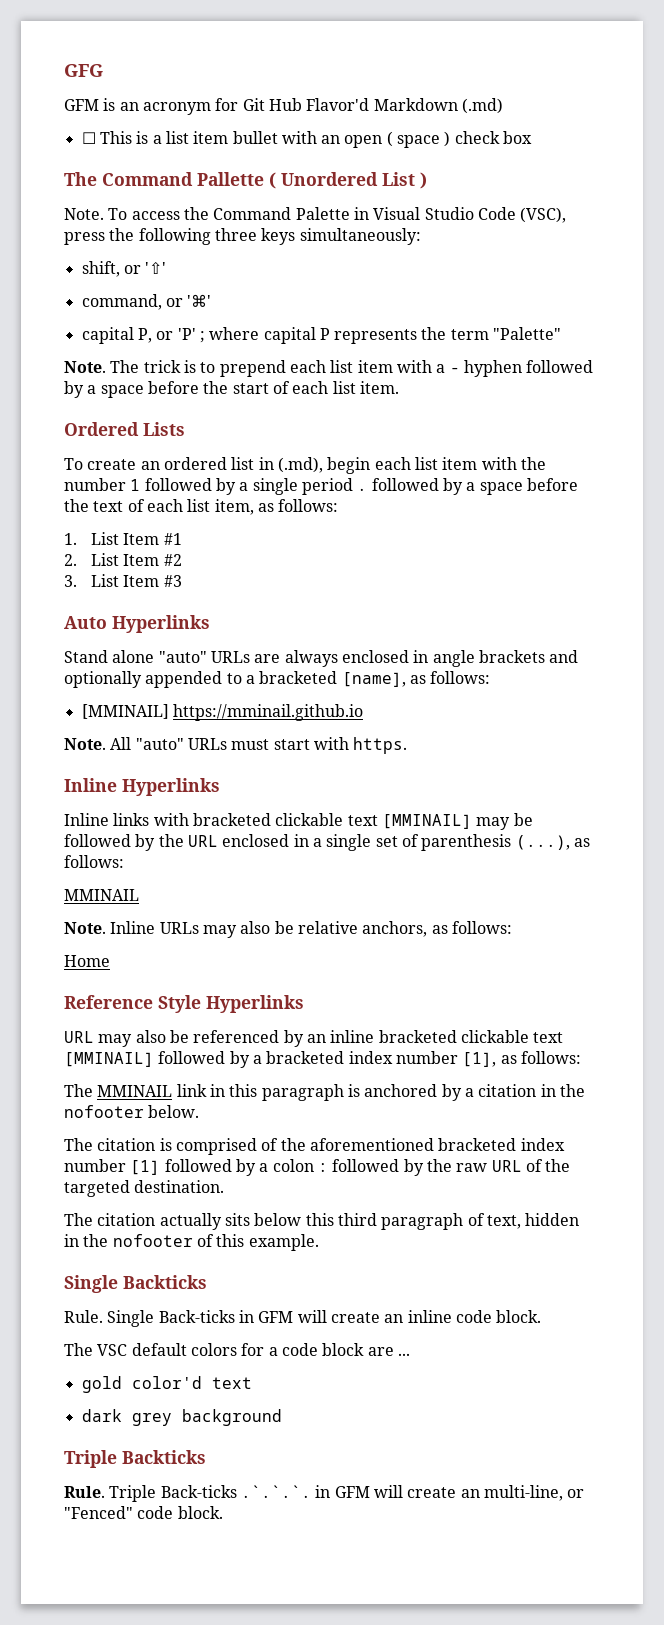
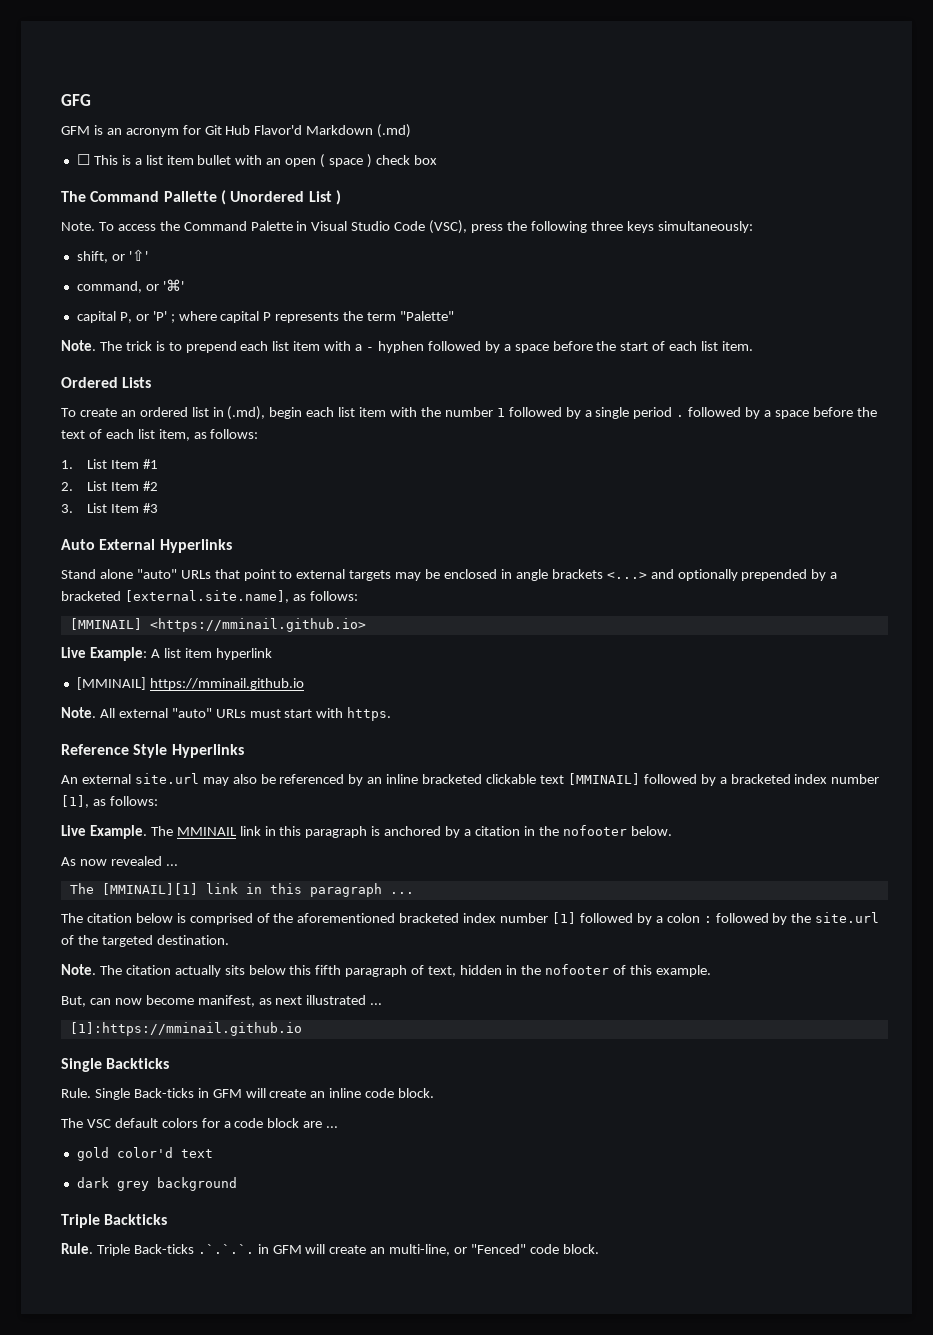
(107, 622) none -> [99,539,156,550] External
[254,650,338,667] are always -> [214,569,441,581] that point to external targets may be
(545, 656) none -> [606,572,647,579] <...>
[145,671,491,688] appended to a bracketed [name], as follows: -> [741,569,838,581] [61,590,358,603] [69,618,366,632] [61,647,272,661] prepended by a bracketed [external.site.name], as follows: // [MMINAIL] <https://mminail.github.io> // Live Example: A list item hyperlink
(132, 743) none -> [118,708,168,718] external
[64,778,220,796] [64,813,533,830] [64,834,590,851] [64,855,124,868] [64,889,139,901] [64,921,512,938] [64,955,110,967] // Inline Hyperlinks // Inline links with bracketed clickable text [MMINAIL] may be followed by the URL enclosed in a single set of parenthesis (...), as follows: // MMINAIL // Note. Inline URLs may also be relative anchors, as follows: // Home -> (392, 714) none
[64,1031,94,1043] URL -> [61,773,199,784] An external site.url
(581, 1057) none -> [61,825,147,839] Live Example.
[64,1138,156,1151] // The citation -> [61,856,178,866] [69,883,414,897] [61,913,173,923] // As now revealed ... // The [MMINAIL][1] link in this paragraph ... // The citation below
[456,1160,522,1172] raw URL -> [815,912,880,923] site.url
(225, 1186) none -> [61,964,96,975] Note.
[337,1213,377,1226] third -> [315,965,342,975] fifth
(319, 1242) none -> [61,995,383,1007] [69,1022,302,1036] // But, can now become manifest, as next illustrated ... // [1]:https://mminail.github.io

